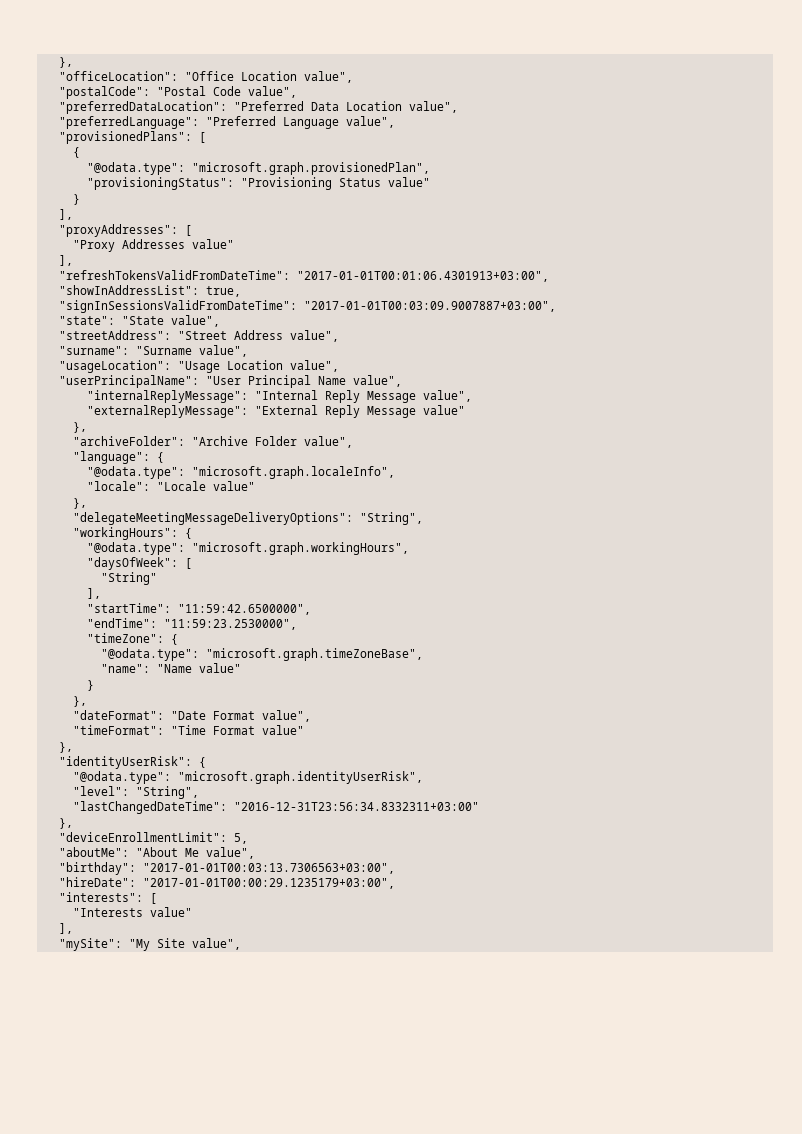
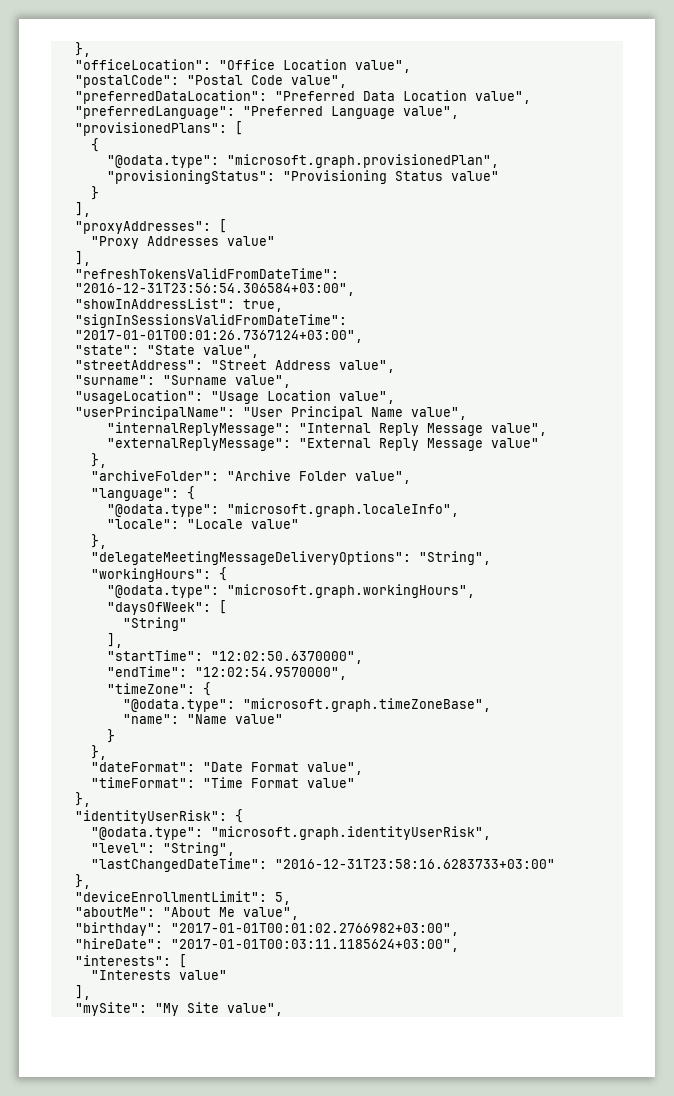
[296,271,549,282] "2017-01-01T00:01:06.4301913+03:00", -> [74,283,355,296] "2016-12-31T23:56:54.306584+03:00",
[303,301,556,312] "2017-01-01T00:03:09.9007887+03:00", -> [74,330,363,343] "2017-01-01T00:01:26.7367124+03:00",
[177,604,311,615] "11:59:42.6500000", -> [210,651,363,664] "12:02:50.6370000",
[163,619,297,630] "11:59:23.2530000", -> [194,667,347,680] "12:02:54.9570000",
[233,802,479,811] "2016-12-31T23:56:34.8332311+03:00" -> [274,859,555,869] "2016-12-31T23:58:16.6283733+03:00"
[142,863,395,874] "2017-01-01T00:03:13.7306563+03:00", -> [170,923,459,936] "2017-01-01T00:01:02.2766982+03:00",
[142,878,395,889] "2017-01-01T00:00:29.1235179+03:00", -> [170,939,459,952] "2017-01-01T00:03:11.1185624+03:00",

